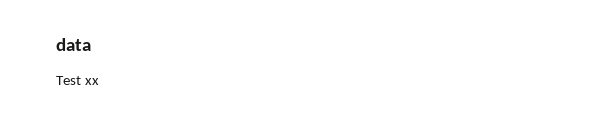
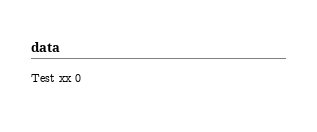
(99, 81) none -> [75,74,81,82] 0

